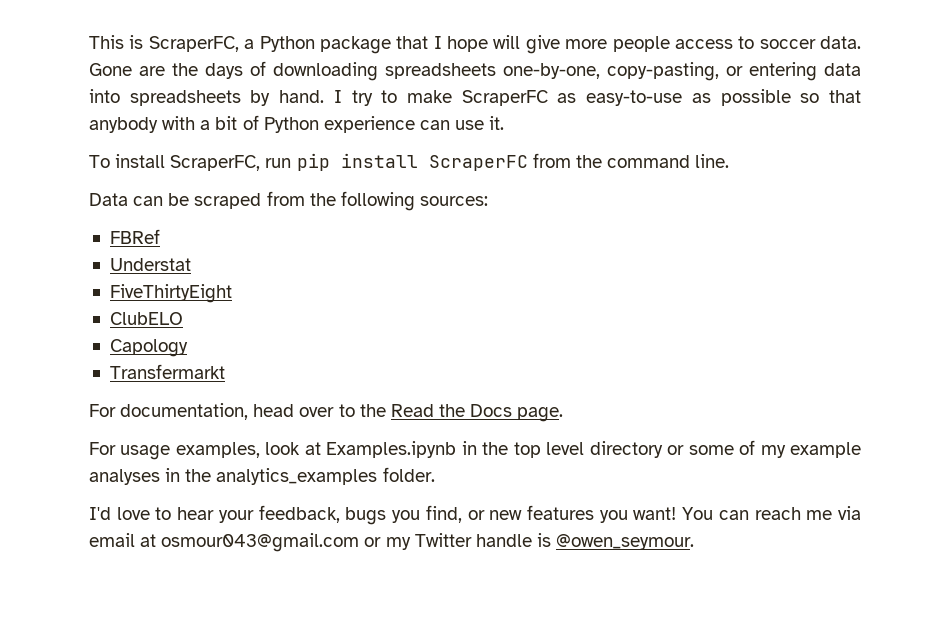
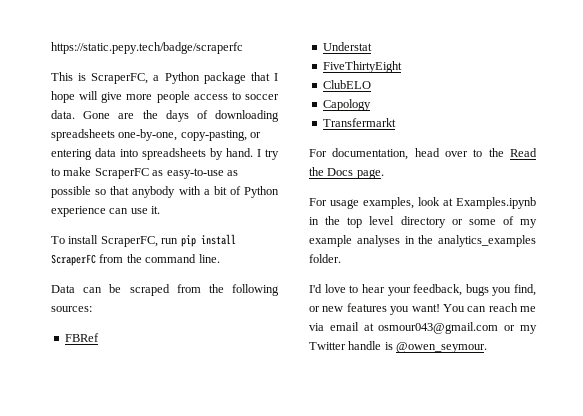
(89, 42) none -> [51,42,243,54] https://static.pepy.tech/badge/scraperfc //

